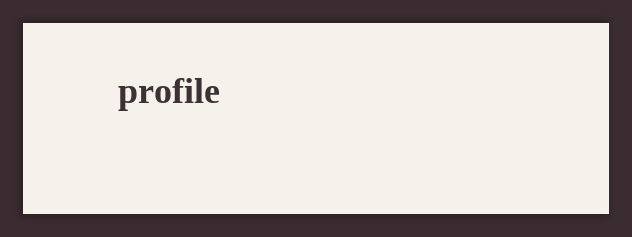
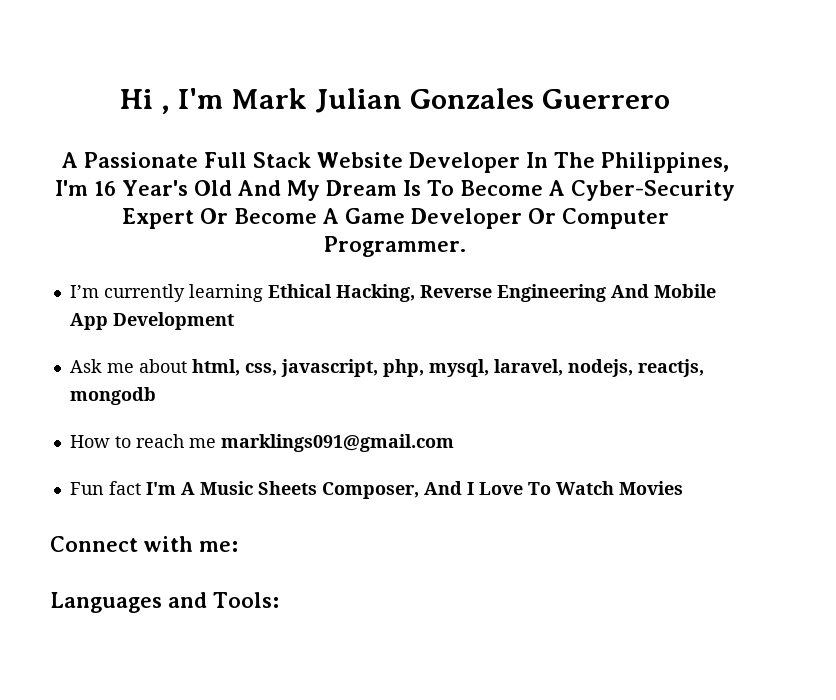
[118,78,220,111] profile -> [120,88,670,114] [61,152,729,173] [54,180,736,201] [121,208,669,229] [324,236,467,257] [69,284,716,302] [69,312,234,330] [69,359,704,377] [69,387,156,405] [69,434,454,452] [69,481,683,499] [50,536,238,552] [50,592,279,613] Hi , I'm Mark Julian Gonzales Guerrero // A Passionate Full Stack Website Developer In The Philippines, I'm 16 Year's Old And My Dream Is To Become A Cyber-Security Expert Or Become A Game Developer Or Computer Programmer. // I’m currently learning Ethical Hacking, Reverse Engineering And Mobile App Development // Ask me about html, css, javascript, php, mysql, laravel, nodejs, reactjs, mongodb // How to reach me marklings091@gmail.com // Fun fact I'm A Music Sheets Composer, And I Love To Watch Movies // Connect with me: // Languages and Tools:

